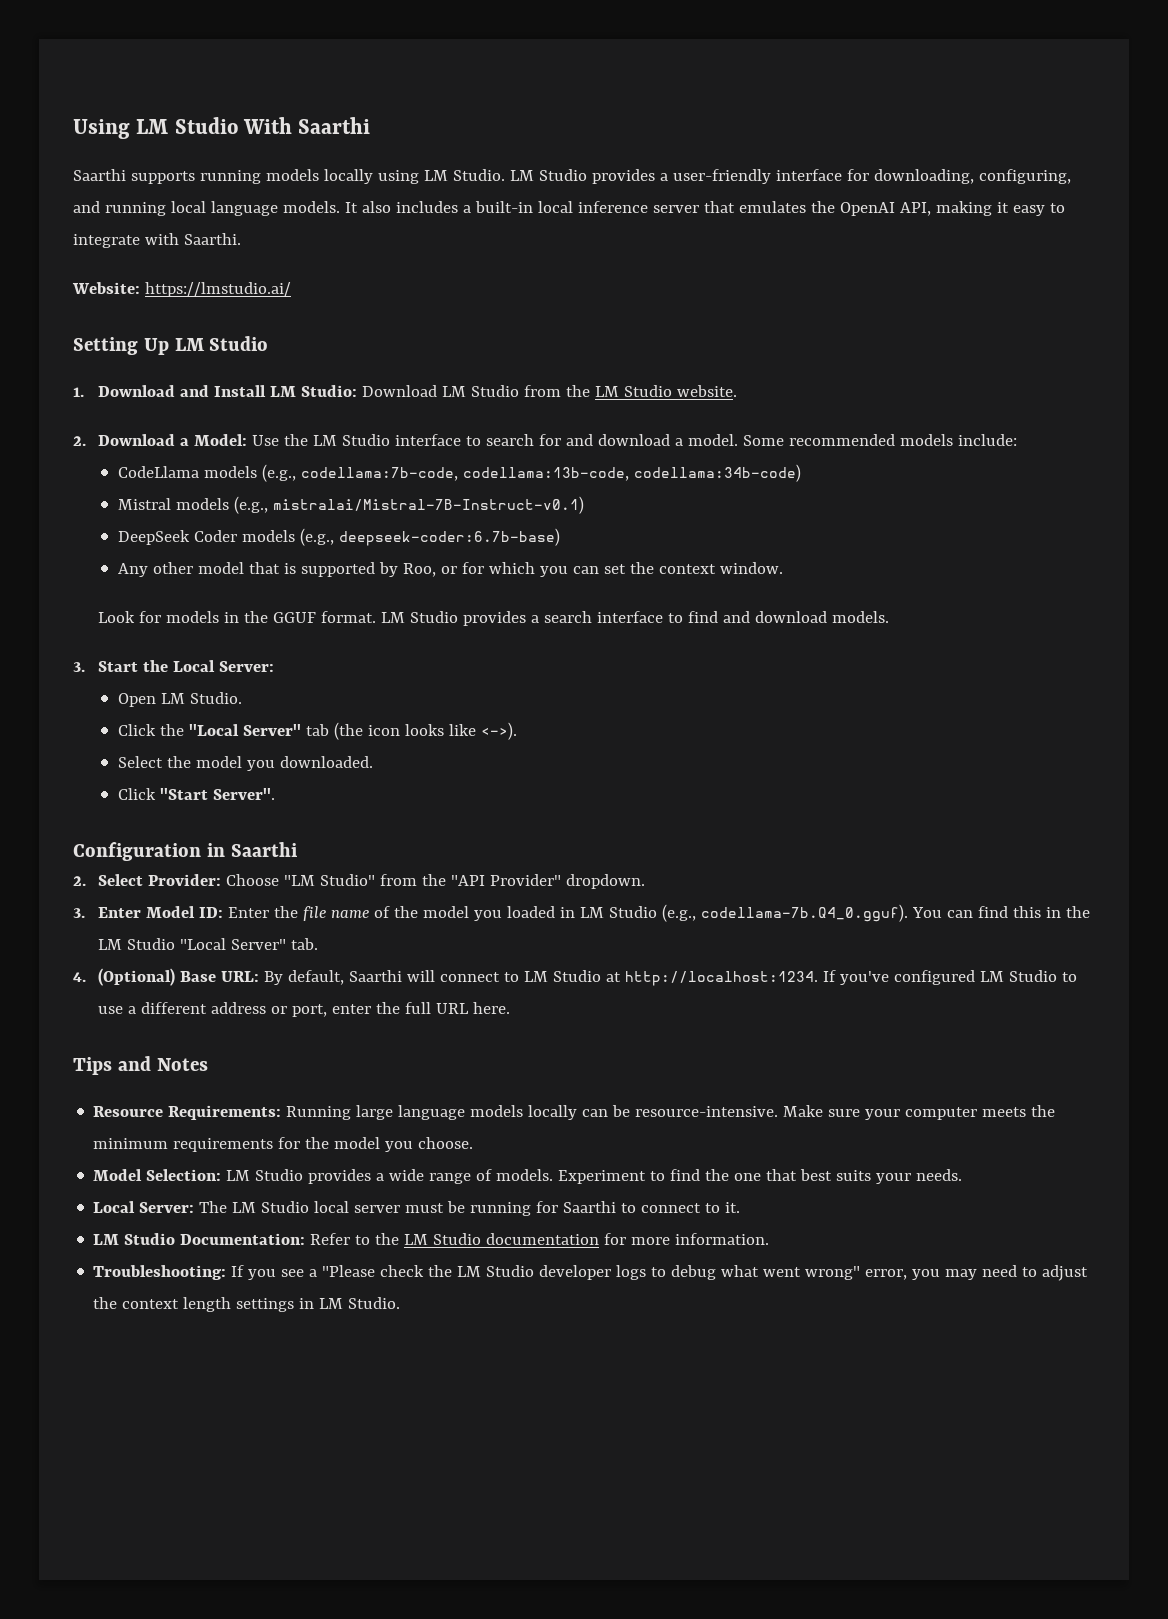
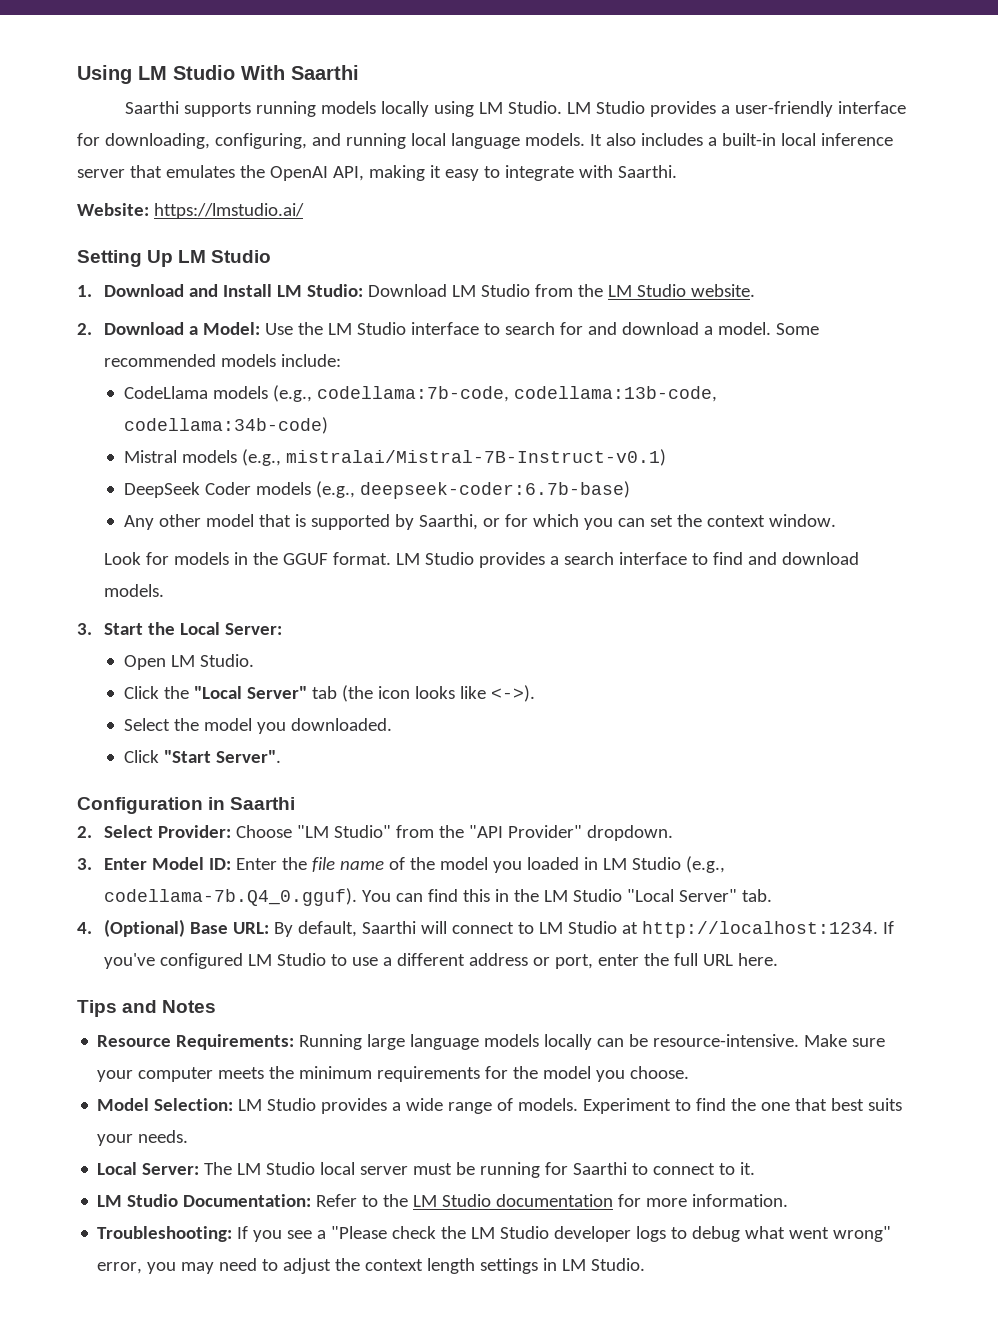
[402,563,436,577] Roo, -> [419,514,479,530] Saarthi,

